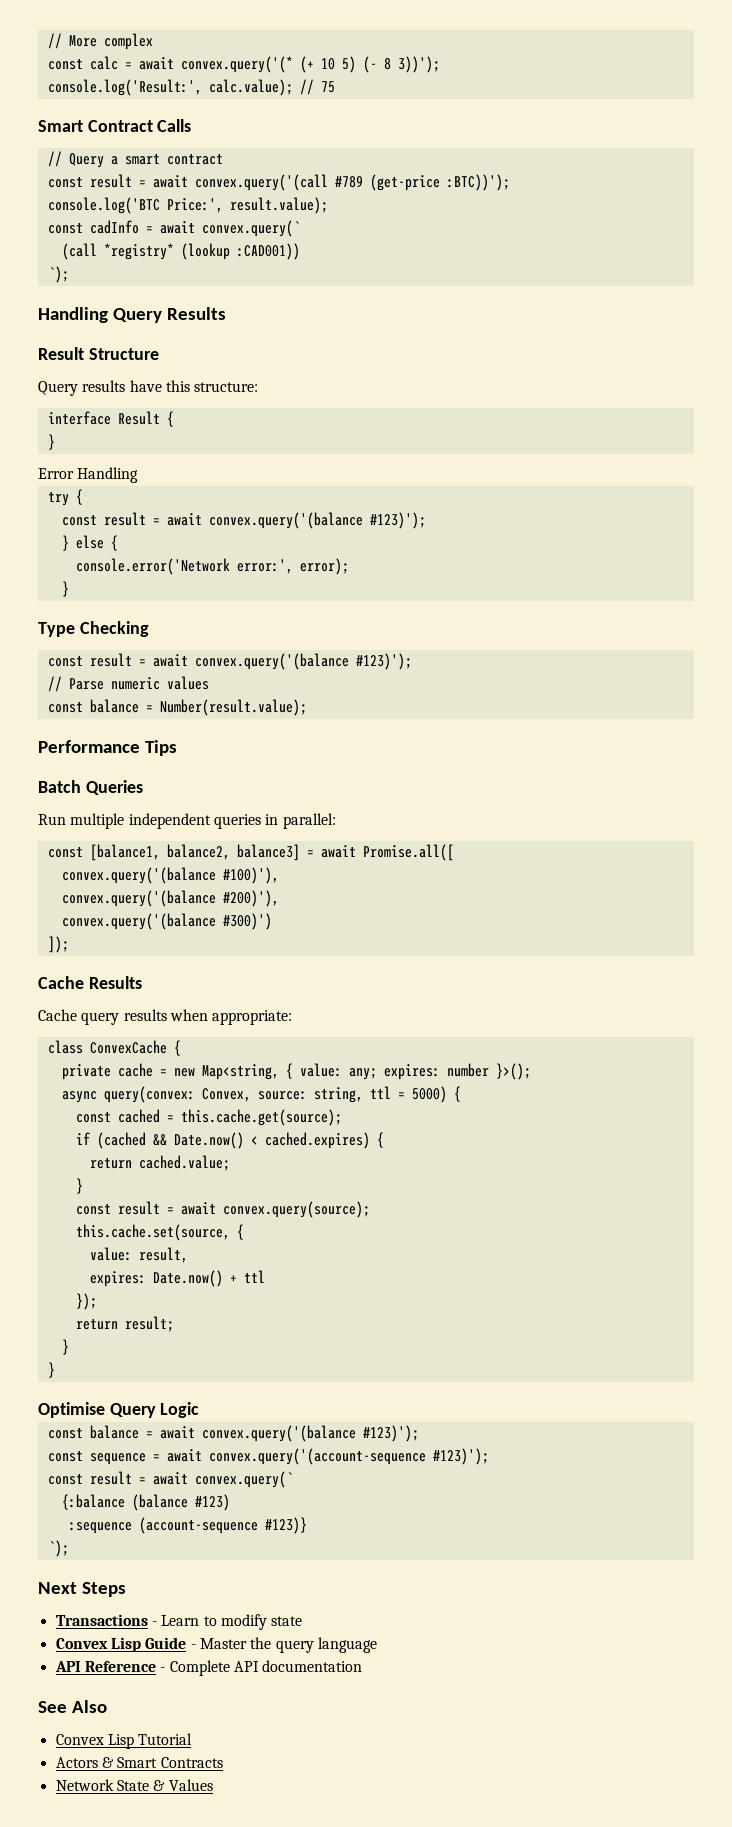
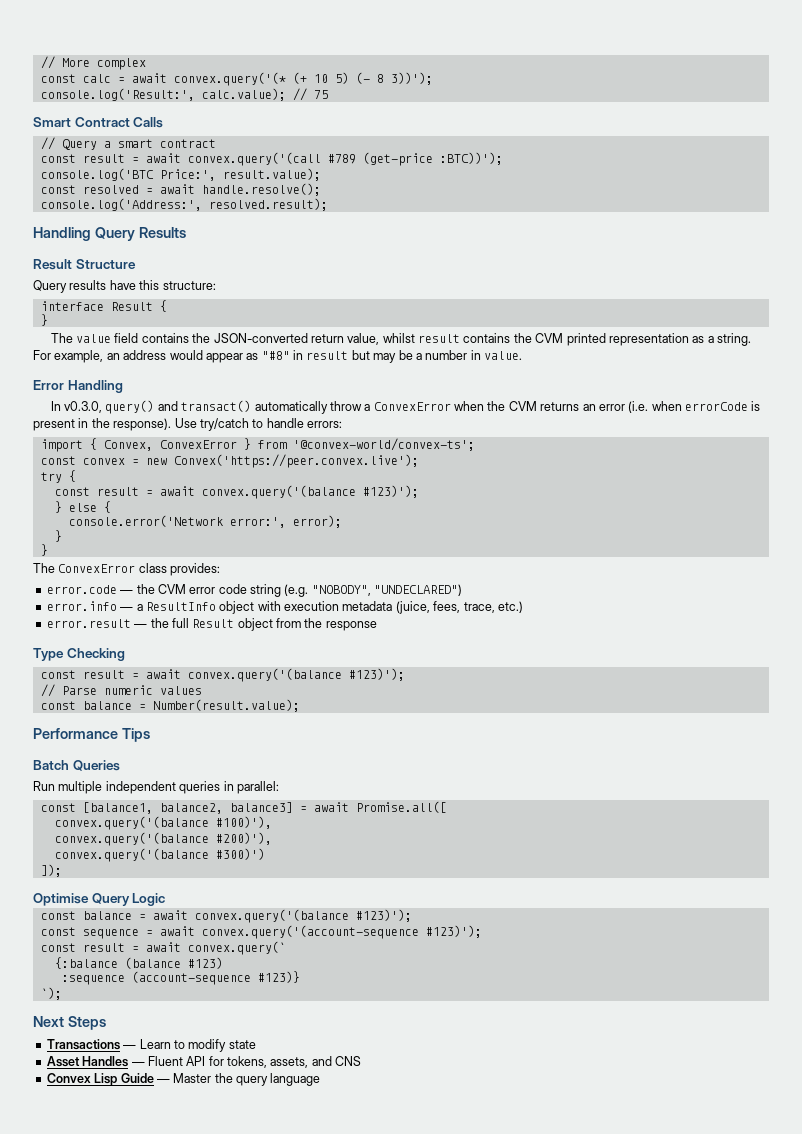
[89,220,300,237] [61,243,300,260] [47,266,69,283] cadInfo = await convex.query(` // (call *registry* (lookup :CAD001)) // `); -> [82,183,321,196] [40,198,328,211] resolved = await handle.resolve(); // console.log('Address:', resolved.result);
[38,467,139,483] Error Handling -> [50,333,752,346] [33,350,522,363] [33,380,123,393] [50,400,761,414] [33,418,342,431] [40,438,475,452] [40,454,419,468] The value field contains the JSON-converted return value, whilst result contains the CVM printed representation as a string. For example, an address would appear as "#8" in result but may be a number in value. // Error Handling // In v0.3.0, query() and transact() automatically throw a ConvexError when the CVM returns an error (i.e. when errorCode is present in the response). Use try/catch to handle errors: // import { Convex, ConvexError } from '@convex-world/convex-ts'; // const convex = new Convex('https://peer.convex.live');
(69, 589) none -> [40,544,48,556] [33,563,221,576] [46,584,463,597] [46,601,523,614] [46,618,377,631] // } // The ConvexError class provides: // error.code — the CVM error code string (e.g. "NOBODY", "UNDECLARED") // error.info — a ResultInfo object with execution metadata (juice, fees, trace, etc.) // error.result — the full Result object from the response
[38,976,142,989] [38,1009,293,1025] [47,1040,181,1056] [61,1063,531,1080] [61,1086,461,1103] [75,1109,342,1126] [75,1132,384,1149] [89,1155,230,1171] [75,1178,83,1194] [75,1201,370,1218] [75,1224,244,1241] [89,1247,188,1263] [89,1270,265,1287] [75,1293,97,1310] [75,1316,174,1332] [61,1339,69,1355] [47,1362,55,1378] // Cache Results // Cache query results when appropriate: // class ConvexCache { // private cache = new Map<string, { value: any; expires: number }>(); // async query(convex: Convex, source: string, ttl = 5000) { // const cached = this.cache.get(source); // if (cached && Date.now() < cached.expires) { // return cached.value; // } // const result = await convex.query(source); // this.cache.set(source, { // value: result, // expires: Date.now() + ttl // }); // return result; // } // } -> (62, 870) none
[151,1621,157,1626] - -> [123,1045,137,1049] —
(303, 1621) none -> [46,1056,362,1068] // Asset Handles — Fluent API for tokens, assets, and CNS
[190,1644,196,1649] - -> [156,1079,170,1083] —
[54,1660,363,1676] [38,1700,107,1713] [55,1733,193,1749] [55,1757,223,1768] [55,1779,213,1791] // API Reference - Complete API documentation // See Also // Convex Lisp Tutorial // Actors & Smart Contracts // Network State & Values -> (321, 1079) none

